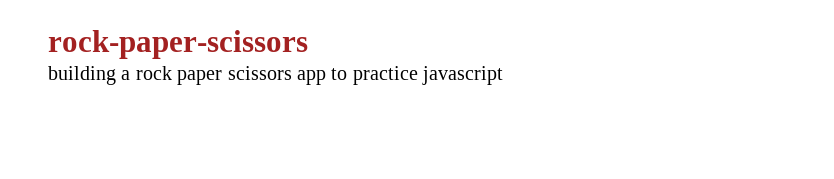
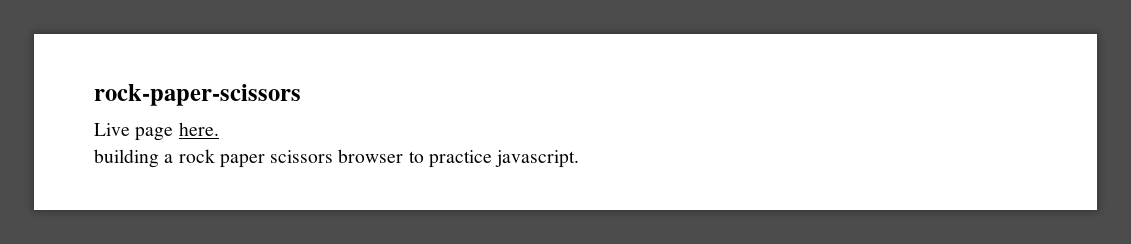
(308, 44) none -> [94,122,219,141] // Live page here.
[297,70,326,85] app -> [338,149,404,163] browser
[422,66,504,85] javascript -> [495,150,580,168] javascript.

